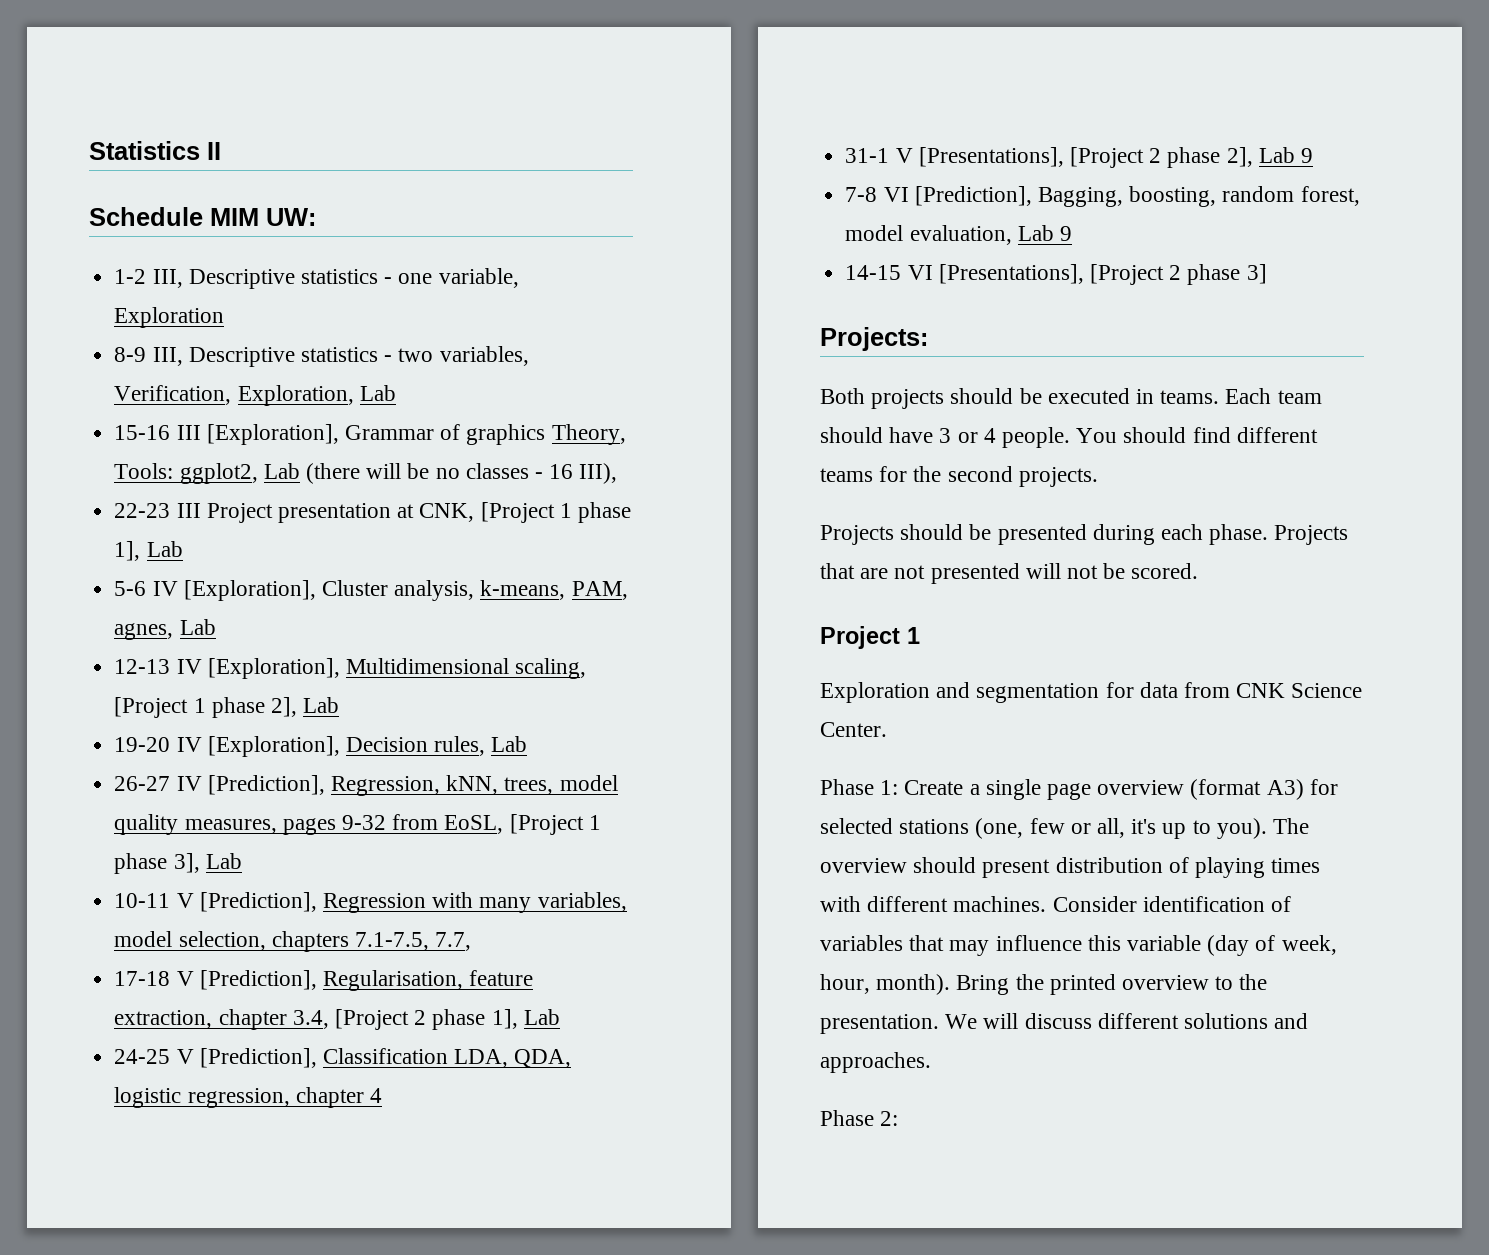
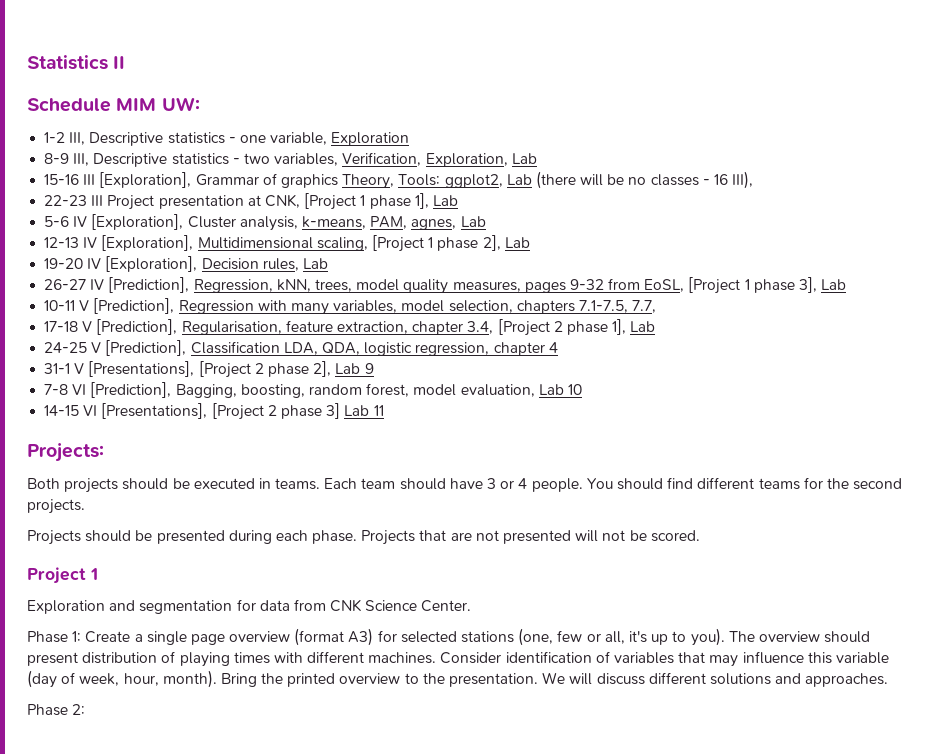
[1059,226,1072,241] 9 -> [567,384,582,395] 10
(1267, 274) none -> [344,405,384,416] Lab 11

